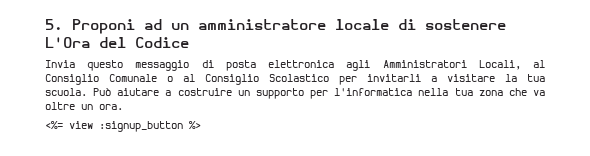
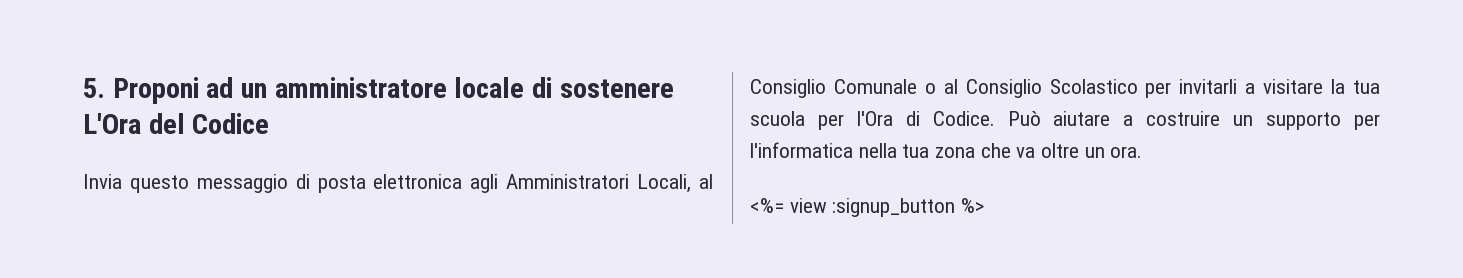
[45,88,87,96] scuola. -> [750,111,995,130] scuola per l'Ora di Codice.

